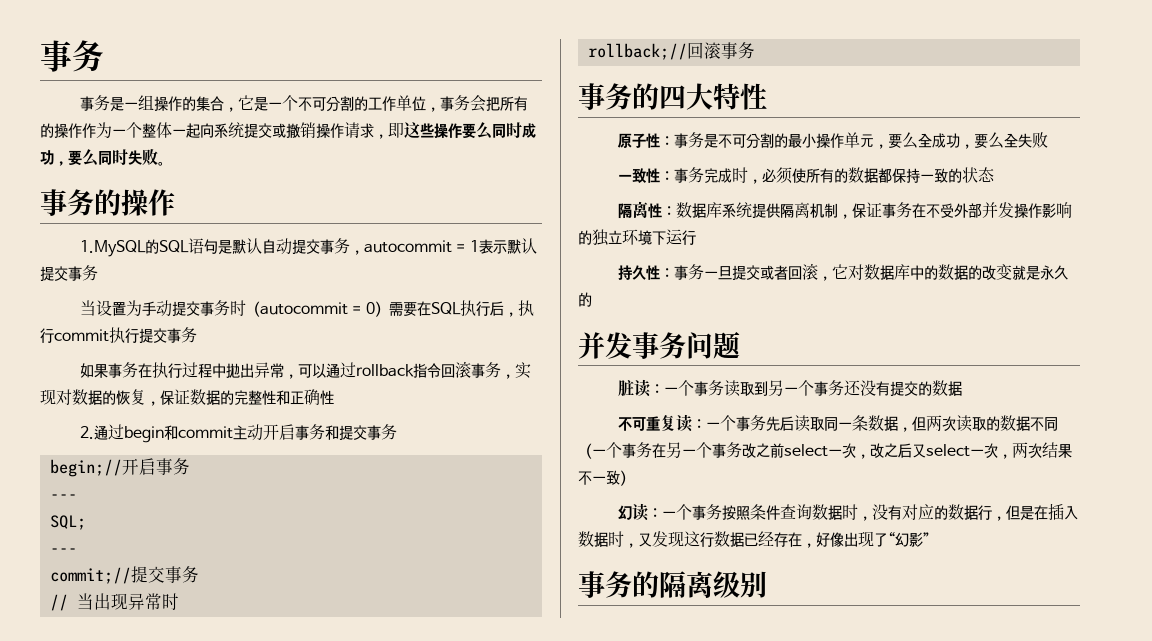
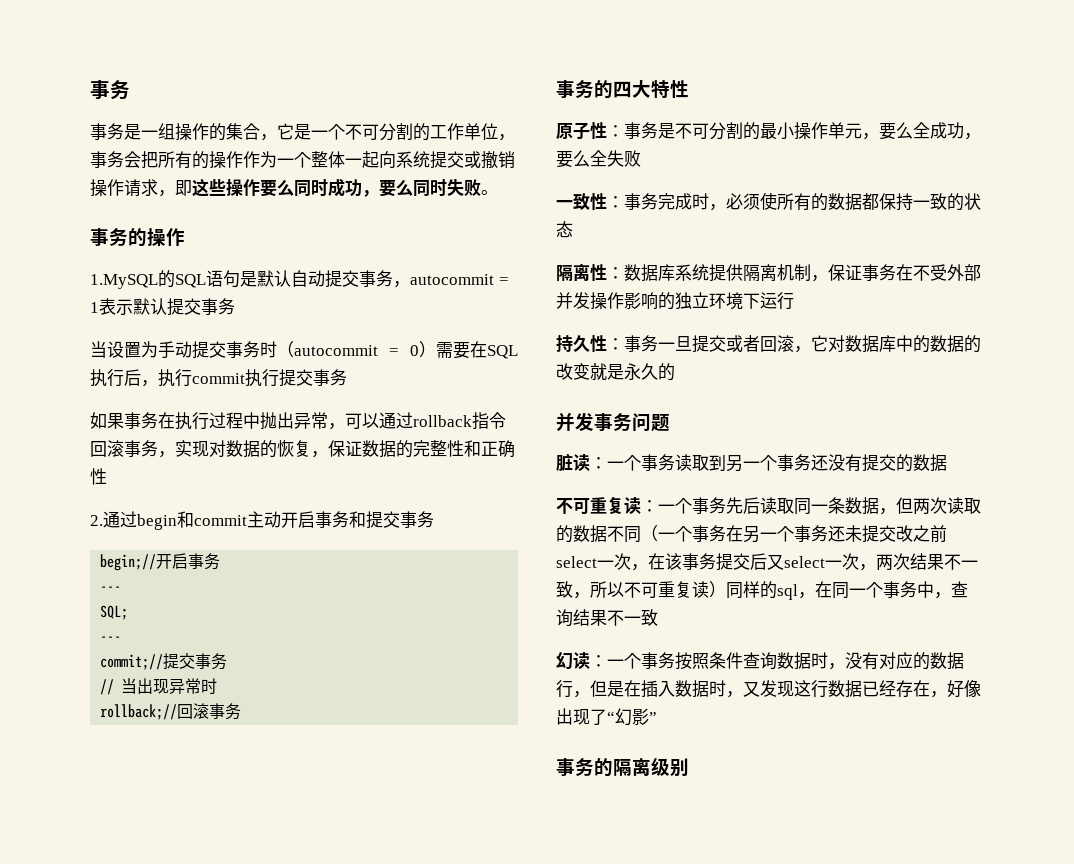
(742, 450) none -> [828,525,896,543] 还未提交
[870,443,898,458] 改之 -> [648,553,750,571] 在该事务提交
[620,470,634,486] ） -> [573,581,968,600] [556,609,658,627] ，所以不可重复读）同样的sql，在同一个事务中，查询结果不一致

